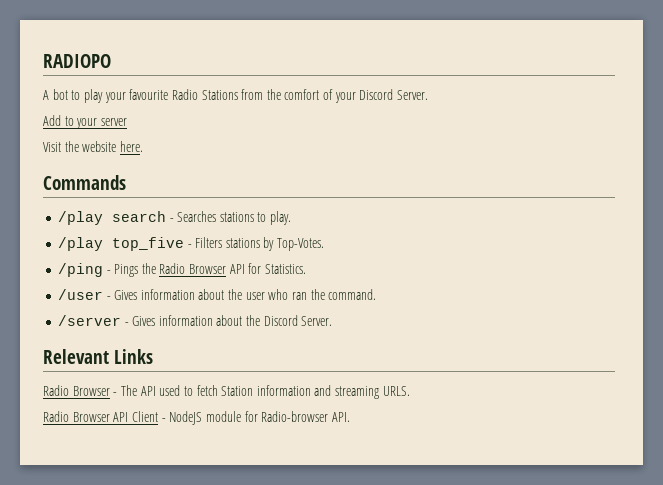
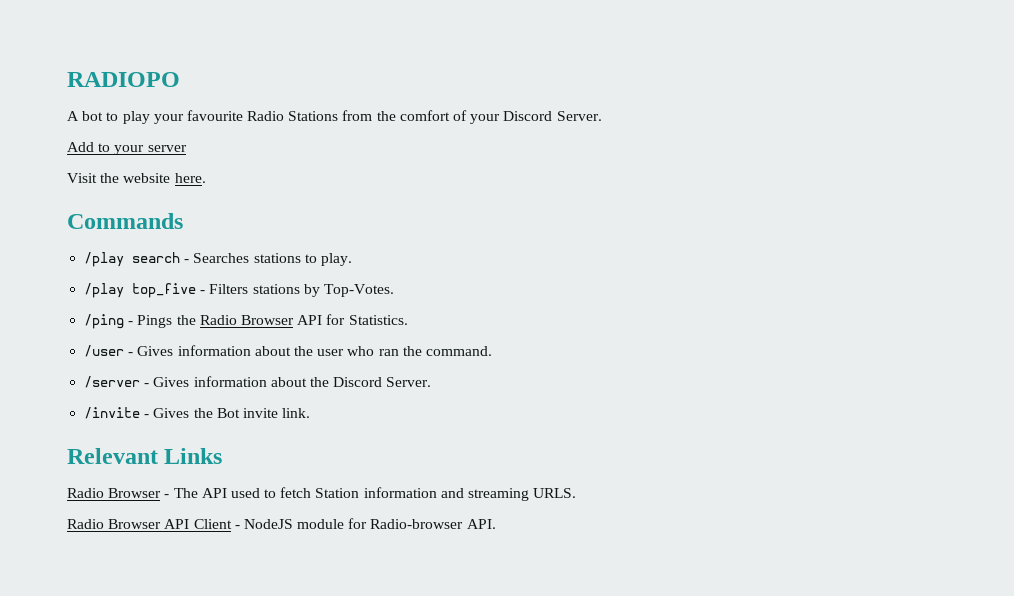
(333, 321) none -> [84,407,311,419] // /invite - Gives the Bot invite link.

